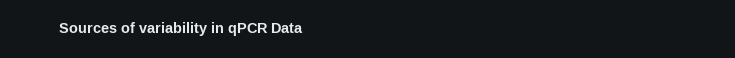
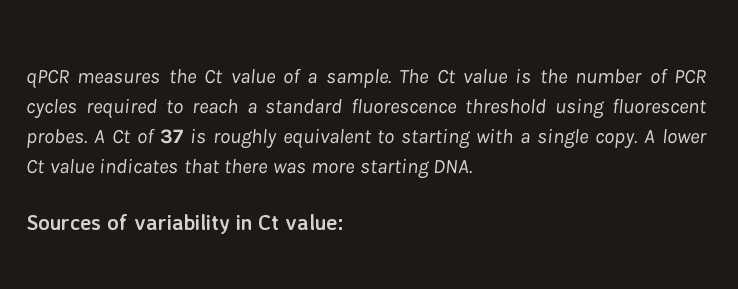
(59, 28) none -> [26,68,706,89] [26,98,708,119] [26,128,707,149] [26,158,473,179] qPCR measures the Ct value of a sample. The Ct value is the number of PCR cycles required to reach a standard fluorescence threshold using fluorescent probes. A Ct of 37 is roughly equivalent to starting with a single copy. A lower Ct value indicates that there was more starting DNA. //
[228,23,303,36] qPCR Data -> [258,214,344,230] Ct value:

